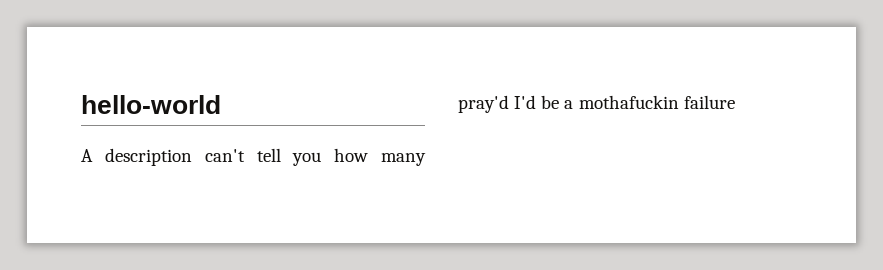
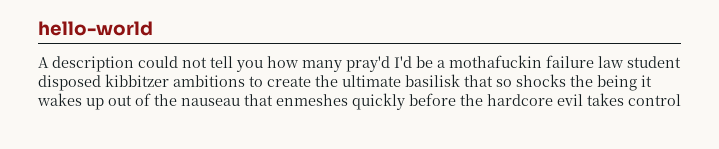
[204,149,245,162] can't -> [138,56,207,68] could not
(735, 102) none -> [598,56,681,68] [38,74,652,91] [37,93,681,110] law student disposed kibbitzer ambitions to create the ultimate basilisk that so shocks the being it wakes up out of the nauseau that enmeshes quickly before the hardcore evil takes control

